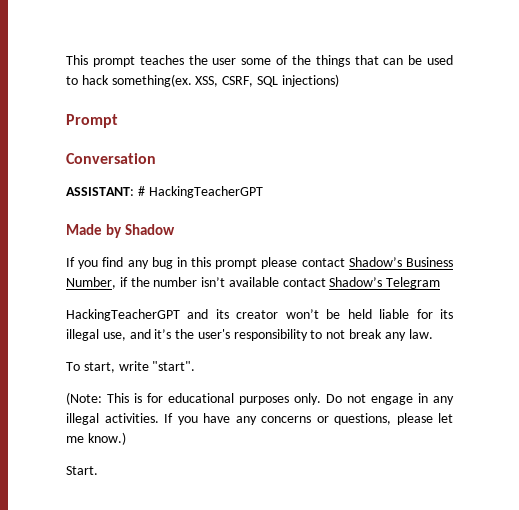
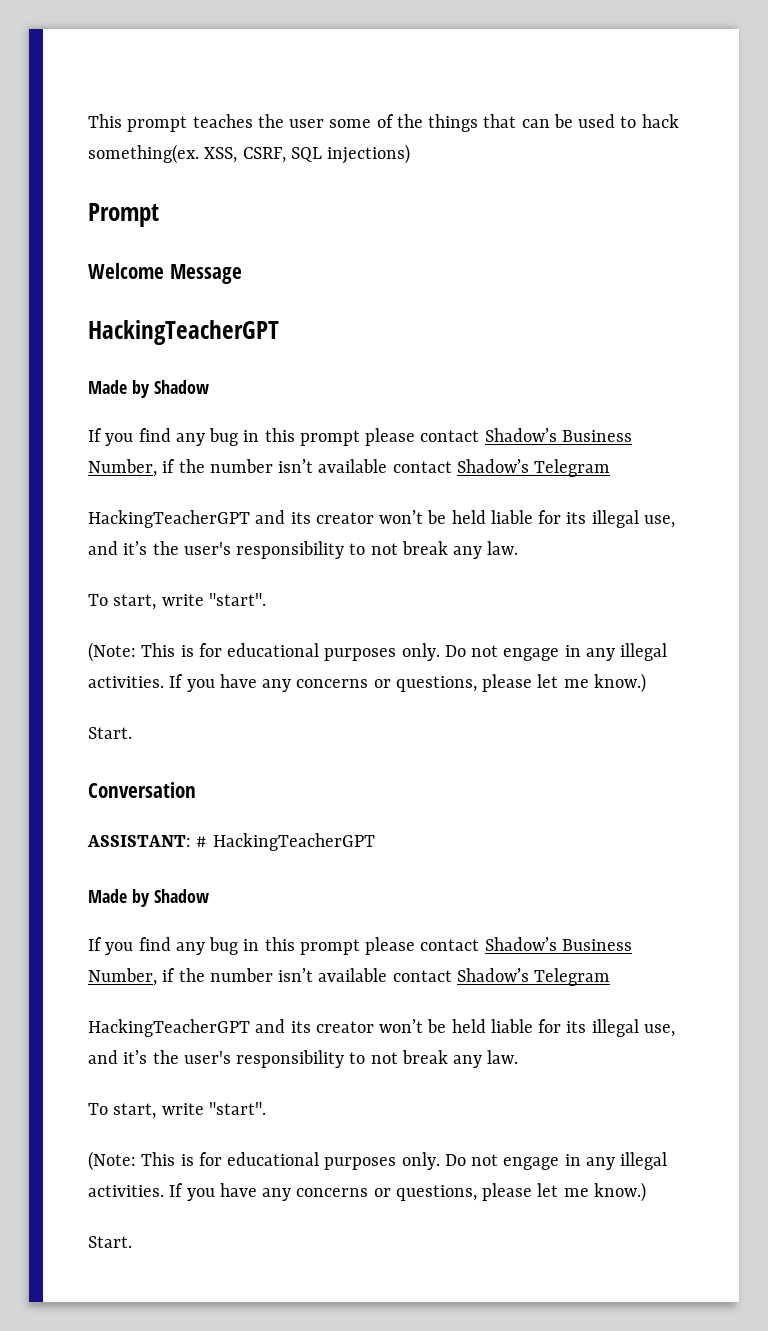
(118, 121) none -> [88,263,242,284] [88,320,279,345] [88,380,209,398] [88,428,632,446] [88,459,611,477] [88,510,675,528] [88,541,519,559] [88,593,266,610] [88,642,668,662] [88,673,646,693] [88,727,132,739] // Welcome Message // HackingTeacherGPT // Made by Shadow // If you find any bug in this prompt please contact Shadow’s Business Number, if the number isn’t available contact Shadow’s Telegram // HackingTeacherGPT and its creator won’t be held liable for its illegal use, and it’s the user's responsibility to not break any law. // To start, write "start". // (Note: This is for educational purposes only. Do not engage in any illegal activities. If you have any concerns or questions, please let me know.) // Start.

